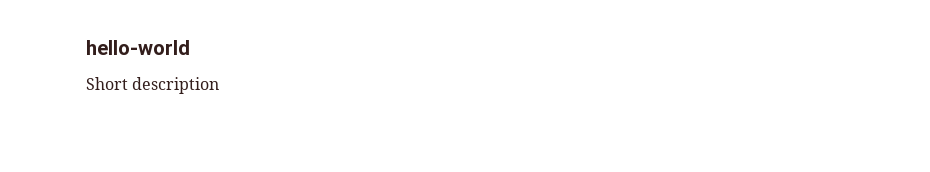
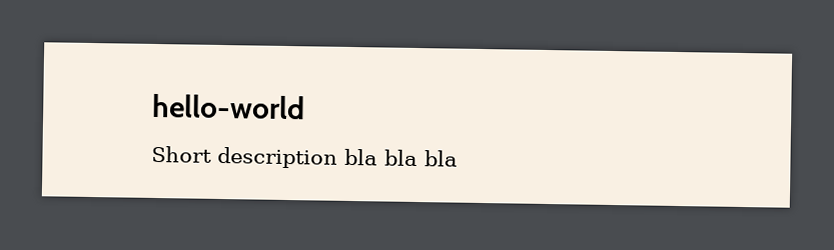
(220, 85) none -> [344,148,458,167] bla bla bla

